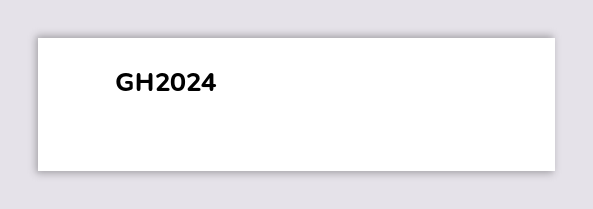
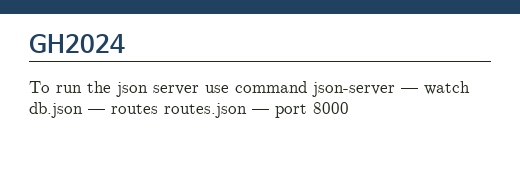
(217, 82) none -> [29,81,470,97] [29,102,349,118] // To run the json server use command json-server — watch db.json — routes routes.json — port 8000

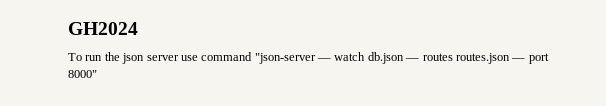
[312,82,395,97] json-server -> [254,53,316,64] "json-server
[313,102,349,114] 8000 -> [68,70,97,78] 8000"

